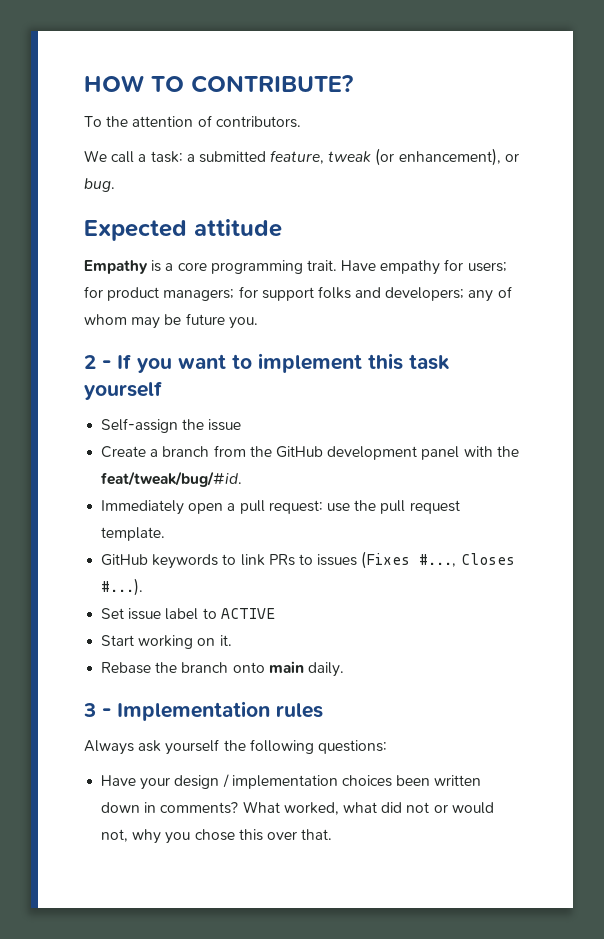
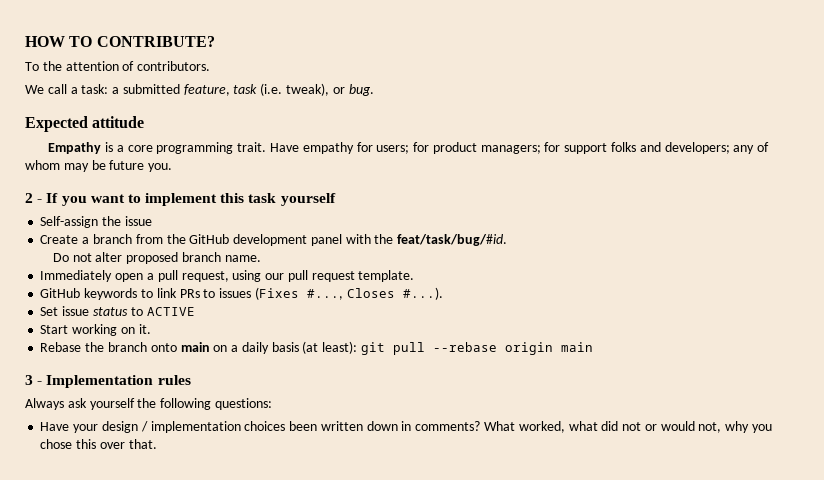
[328,148,501,166] tweak (or enhancement), -> [233,83,330,96] task (i.e. tweak),
[101,471,243,487] feat/tweak/bug/#id. -> [397,234,508,246] [52,252,261,264] feat/task/bug/#id. // Do not alter proposed branch name.
[268,500,377,514] request: use the -> [181,270,285,282] request, using our
[165,608,199,620] label -> [92,307,128,316] status
[307,662,344,677] daily. -> [213,341,593,355] on a daily basis (at least): git pull --rebase origin main

